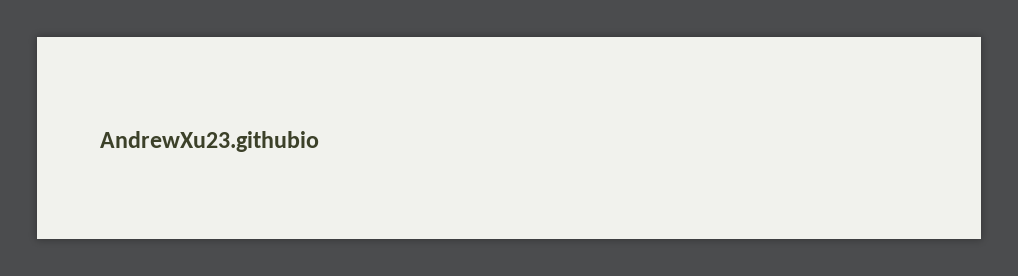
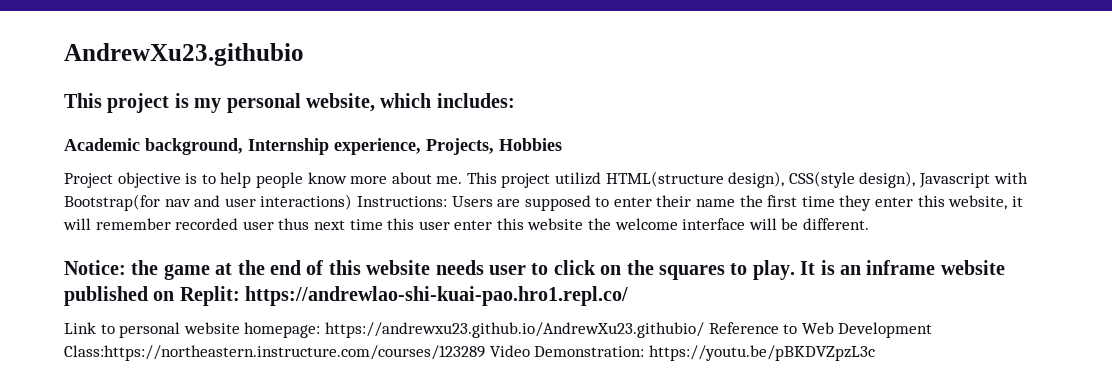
(319, 141) none -> [64,93,515,113] [64,138,562,155] [64,171,1028,188] [64,194,1023,211] [63,218,870,230] [64,260,1005,280] [64,286,629,306] [64,322,933,338] [64,345,875,361] // This project is my personal website, which includes: // Academic background, Internship experience, Projects, Hobbies // Project objective is to help people know more about me. This project utilizd HTML(structure design), CSS(style design), Javascript with Bootstrap(for nav and user interactions) Instructions: Users are supposed to enter their name the first time they enter this website, it will remember recorded user thus next time this user enter this website the welcome interface will be different. // Notice: the game at the end of this website needs user to click on the squares to play. It is an inframe website published on Replit: https://andrewlao-shi-kuai-pao.hro1.repl.co/ // Link to personal website homepage: https://andrewxu23.github.io/AndrewXu23.githubio/ Reference to Web Development Class:https://northeastern.instructure.com/courses/123289 Video Demonstration: https://youtu.be/pBKDVZpzL3c

